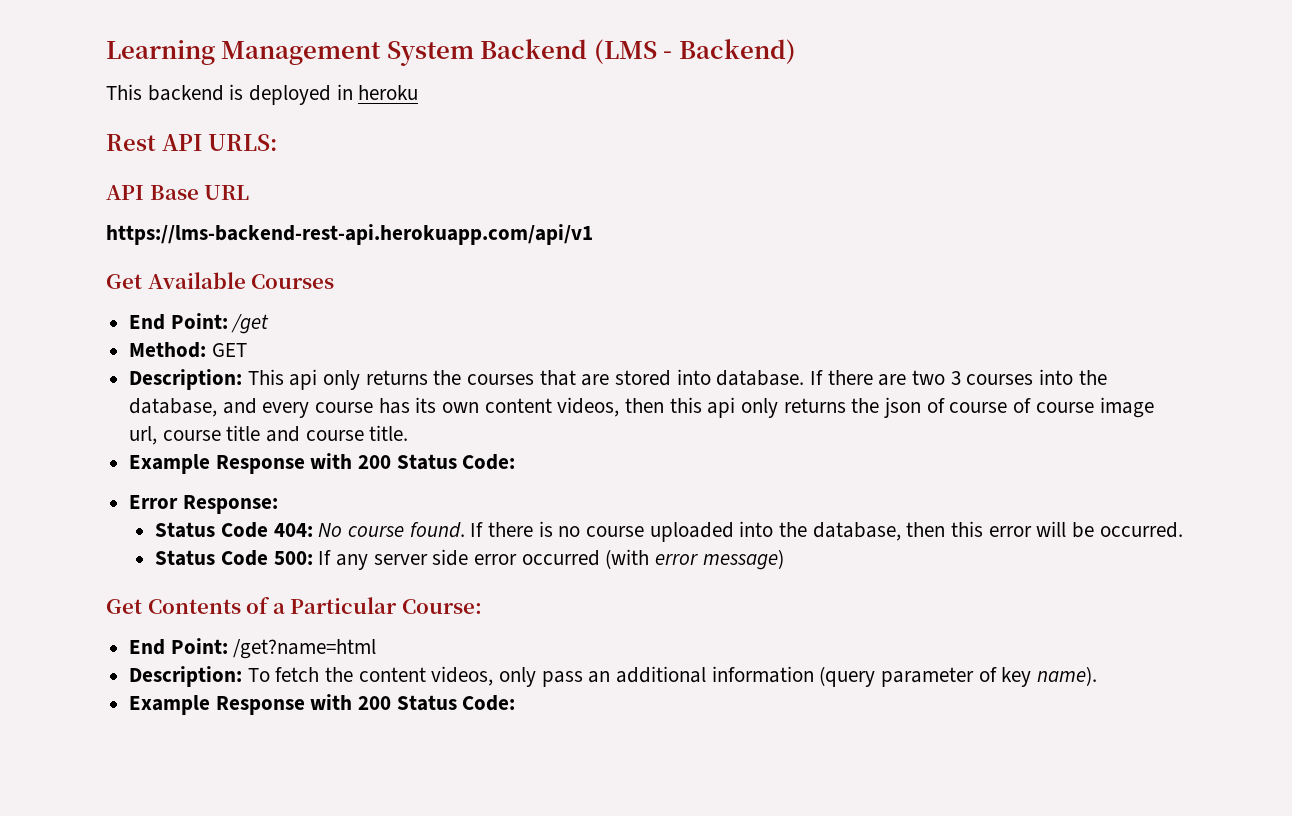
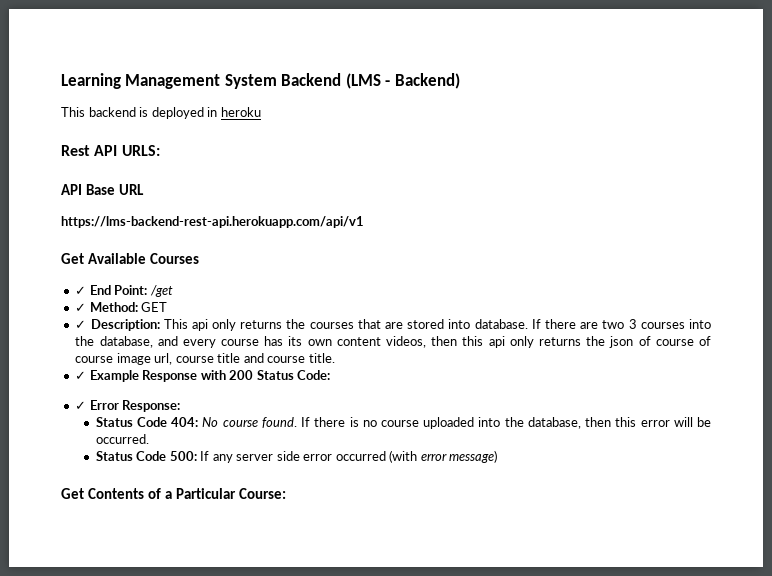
(335, 281) none -> [75,286,87,295] ✓
(270, 324) none -> [75,303,87,312] ✓
(247, 350) none -> [75,320,87,329] ✓
(409, 433) none -> [75,371,87,380] ✓
(516, 462) none -> [75,401,87,410] ✓
[129,638,377,659] [129,666,1098,687] [129,694,516,715] // End Point: /get?name=html // Description: To fetch the content videos, only pass an additional information (query parameter of key name). // Example Response with 200 Status Code: -> (287, 493) none

